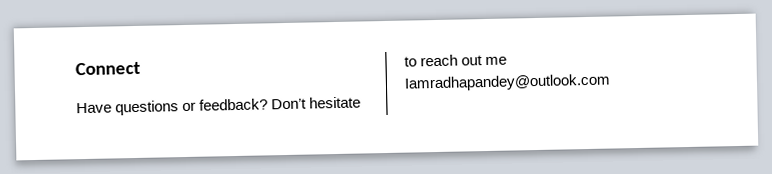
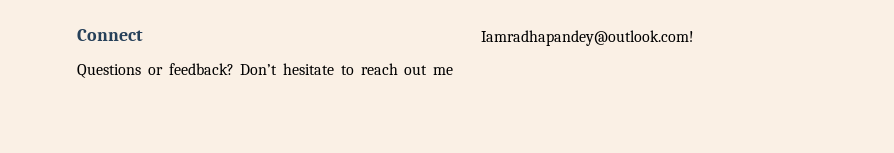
[76,100,180,116] Have questions -> [77,64,141,78] Questions
[404,73,611,92] Iamradhapandey@outlook.com -> [481,30,694,46] Iamradhapandey@outlook.com!

